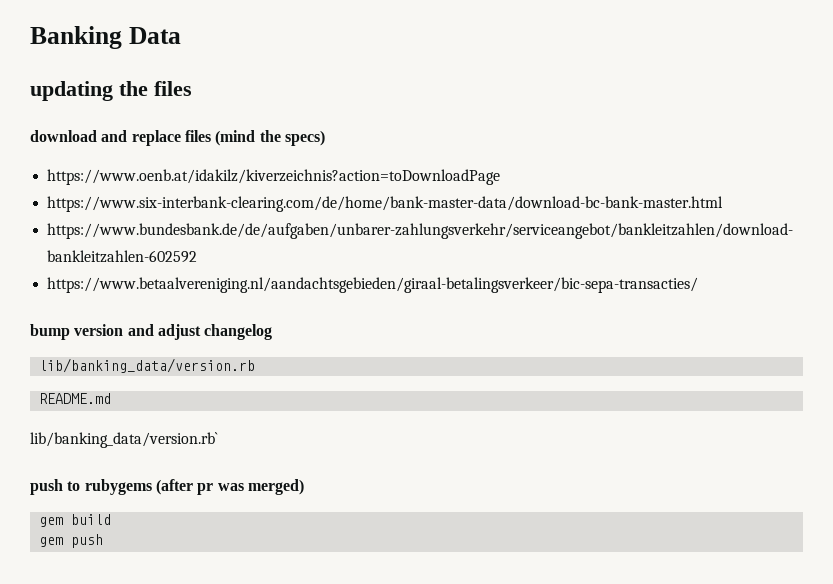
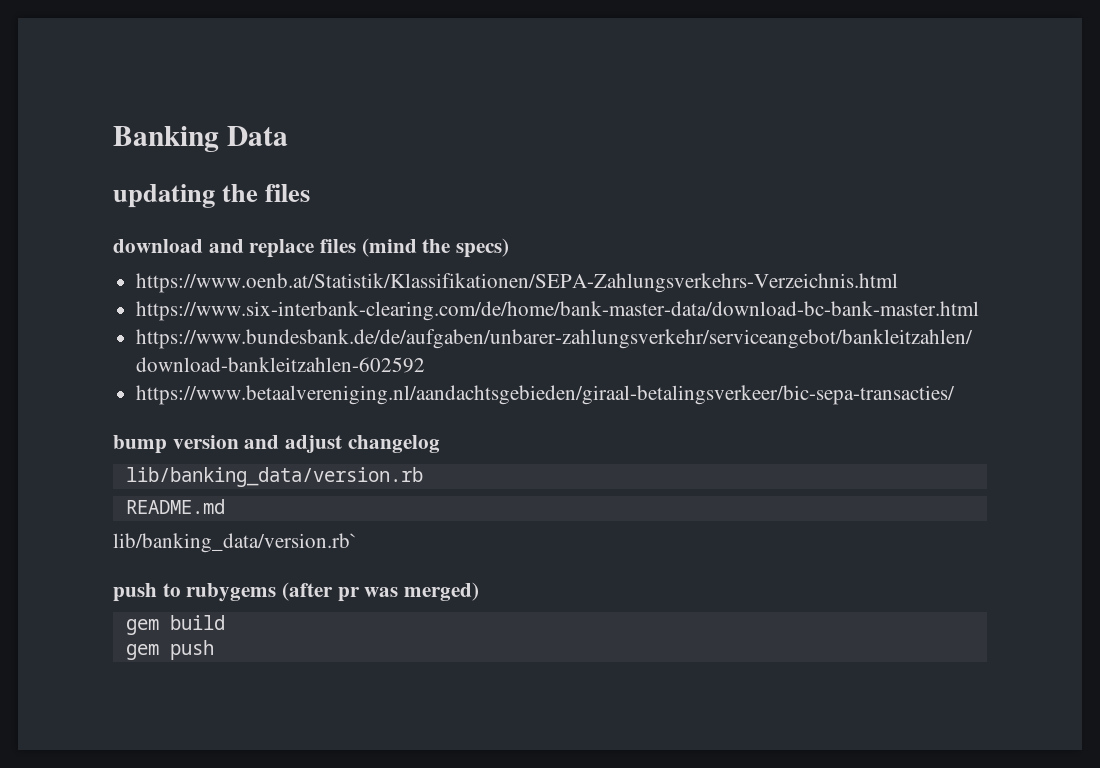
[47,169,501,185] https://www.oenb.at/idakilz/kiverzeichnis?action=toDownloadPage -> [136,273,899,293] https://www.oenb.at/Statistik/Klassifikationen/SEPA-Zahlungsverkehrs-Verzeichnis.html

